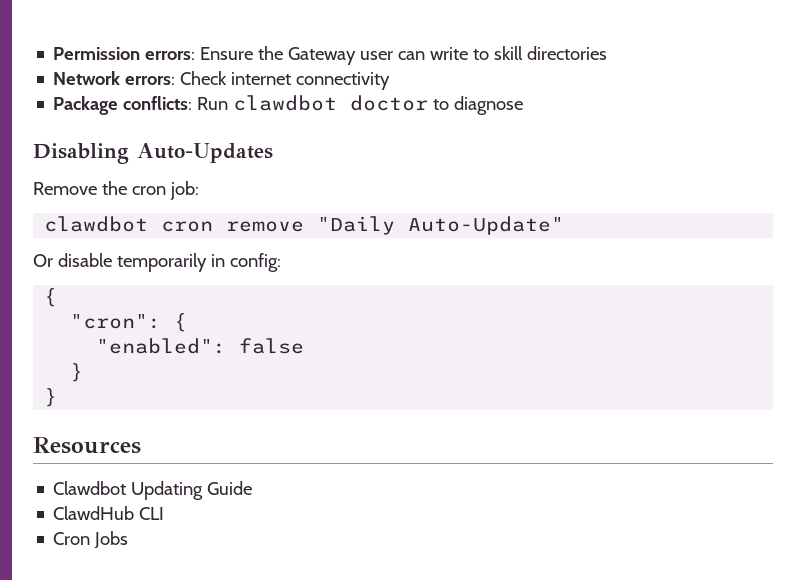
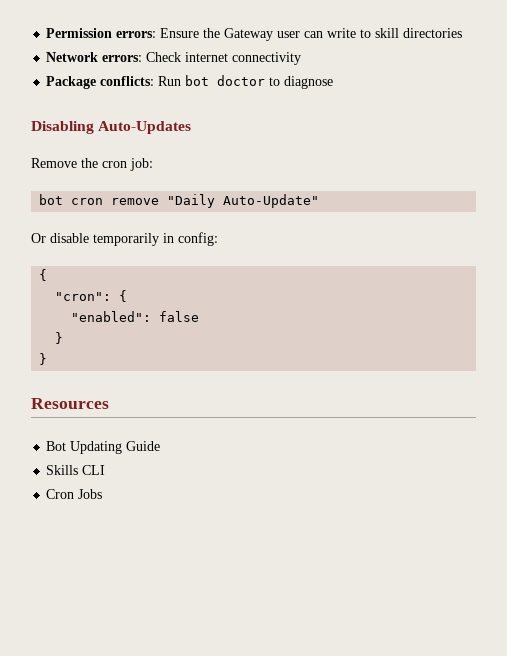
[233,95,338,111] clawdbot -> [185,75,210,86] bot
[44,216,149,232] clawdbot -> [39,194,64,205] bot
[53,481,127,495] Clawdbot -> [46,441,67,451] Bot
[53,506,135,520] ClawdHub -> [46,465,79,475] Skills

